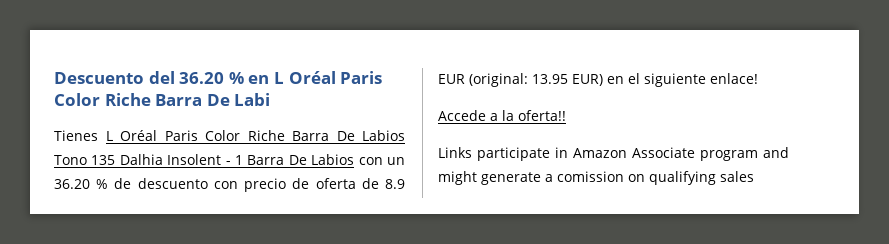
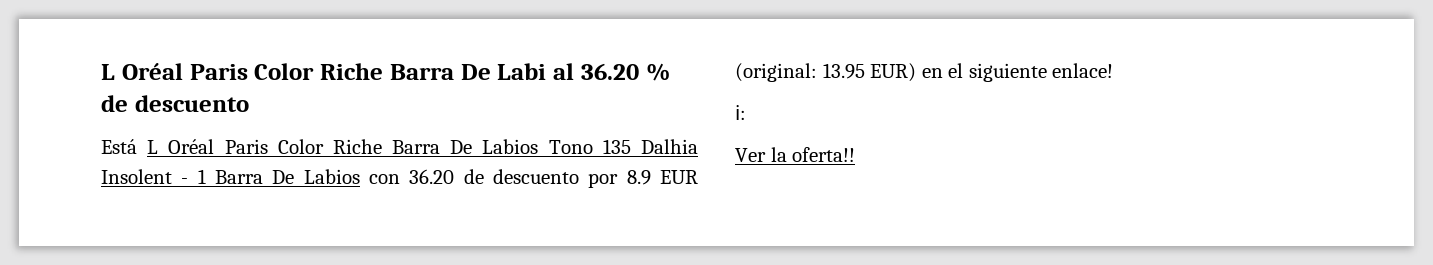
[54,71,270,84] Descuento del 36.20 % en -> (101, 72) none
[54,130,98,141] // Tienes -> [553,63,670,81] [101,95,249,112] [101,139,137,154] al 36.20 % de descuento // Está
[387,157,406,165] [54,178,379,192] un 36.20 % de descuento con precio de oferta de -> [409,169,619,188] 36.20 de descuento por
[438,110,498,121] Accede a -> [735,105,746,120] [735,148,766,162] ℹ: // Ver
[438,147,789,161] [438,171,754,185] // Links participate in Amazon Associate program and might generate a comission on qualifying sales -> (856, 154) none

